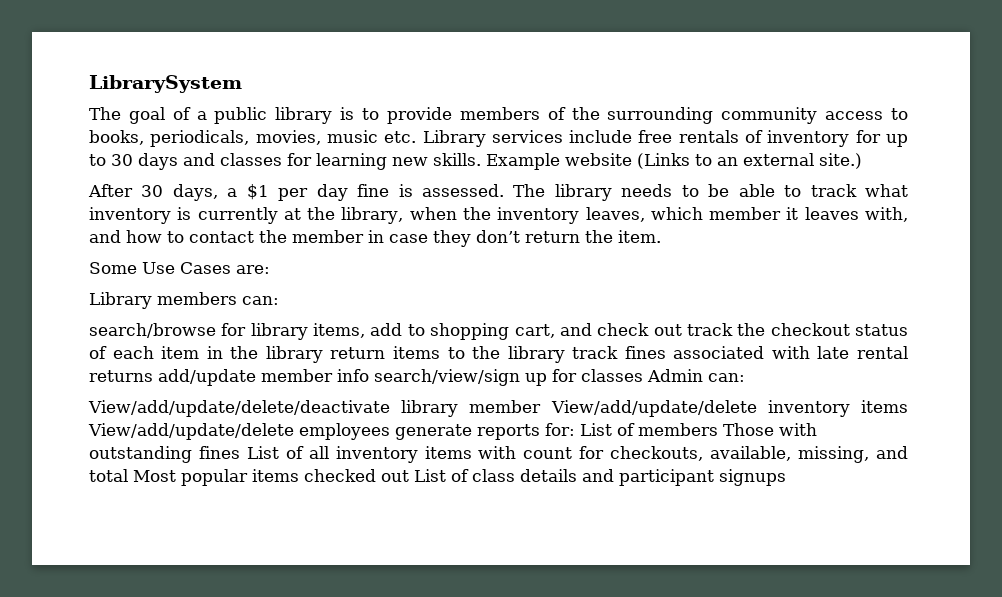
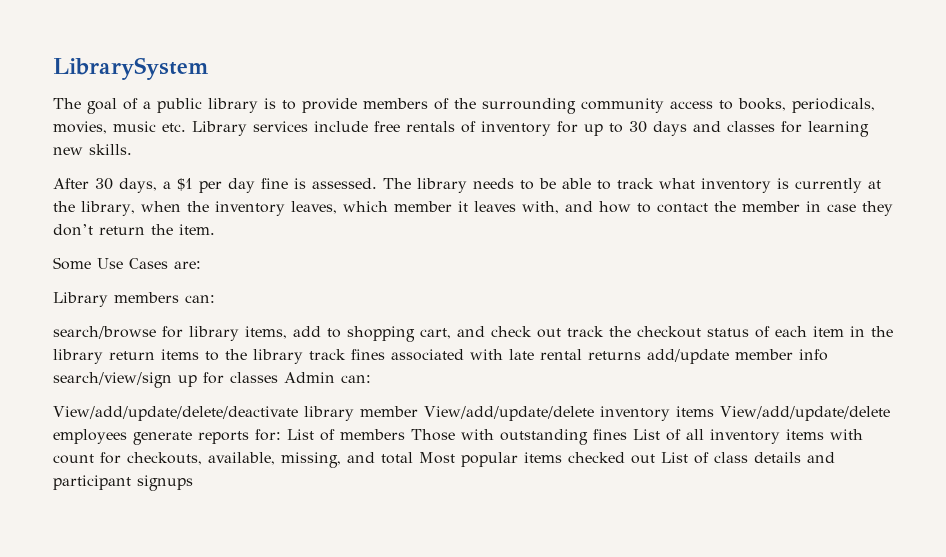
[486,153,862,170] Example website (Links to an external site.) -> (132, 149) none

